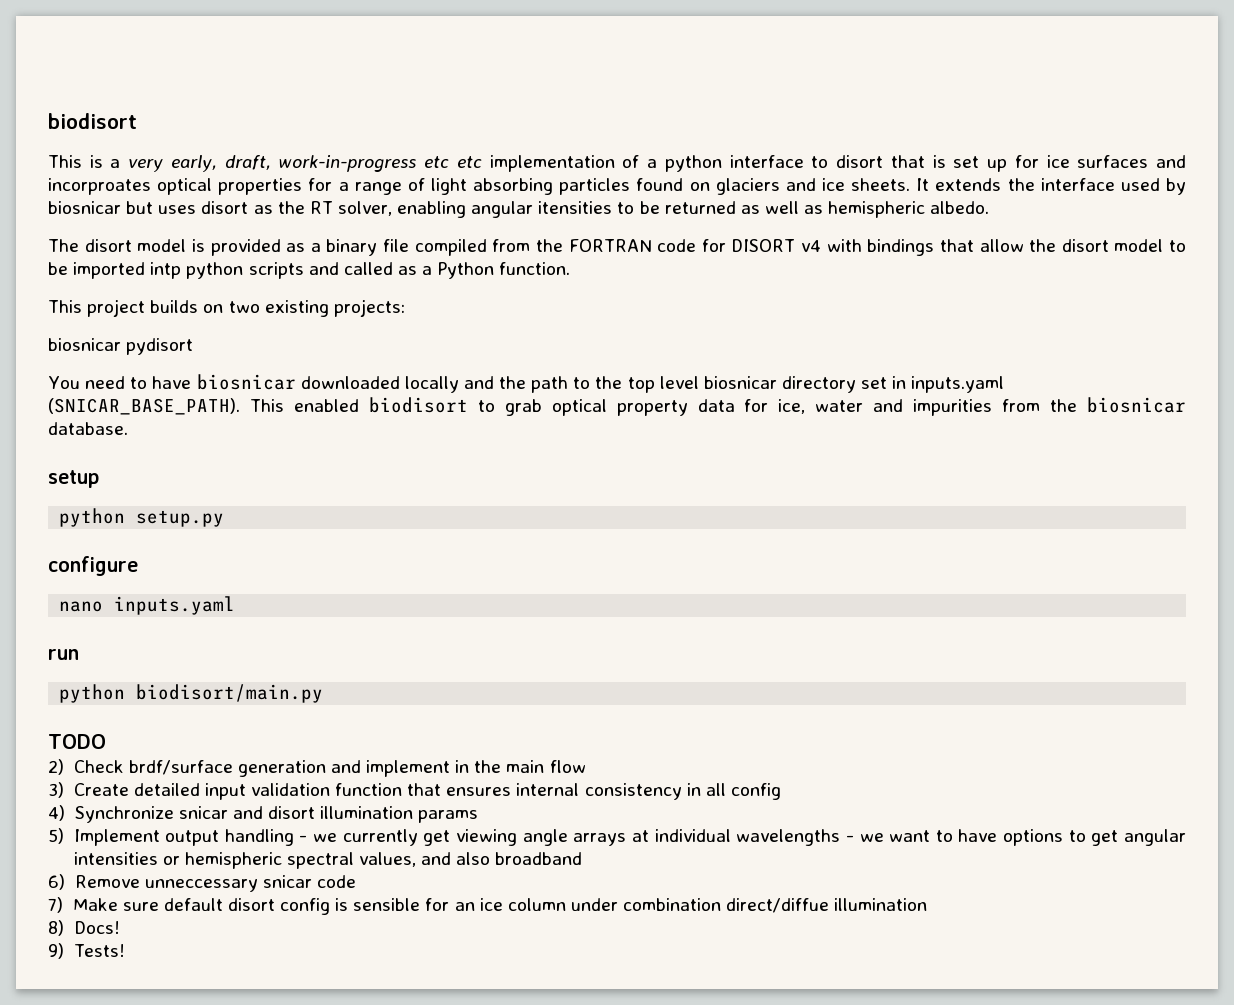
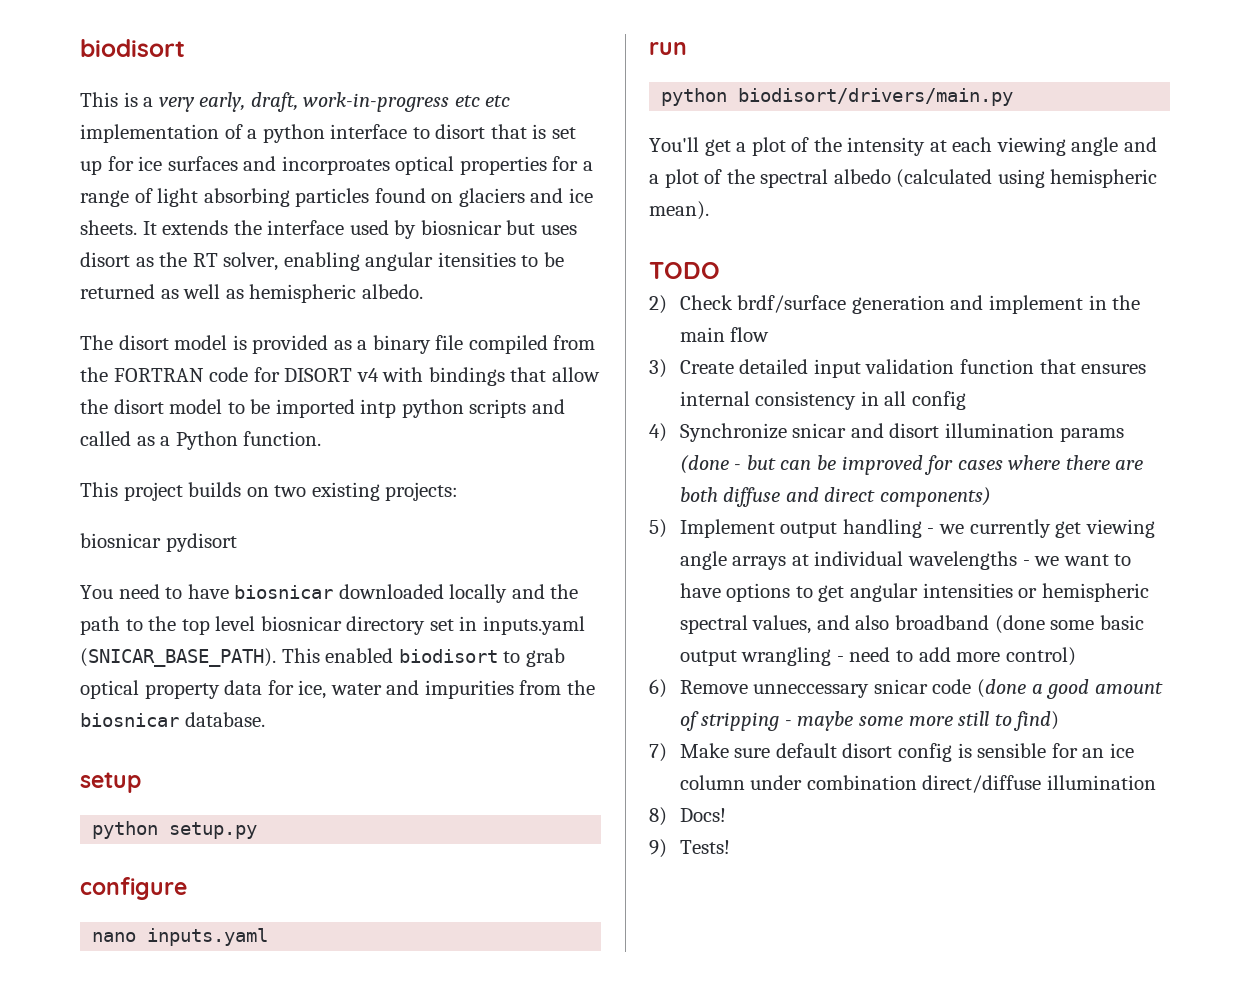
[136,684,324,703] biodisort/main.py -> [738,88,1014,106] [649,137,1157,156] [649,169,1158,188] [649,201,709,220] biodisort/drivers/main.py // You'll get a plot of the intensity at each viewing angle and a plot of the spectral albedo (calculated using hemispheric mean).
(479, 816) none -> [679,455,1144,475] [679,487,992,507] (done - but can be improved for cases where there are both diffuse and direct components)
(583, 858) none -> [994,615,1144,634] [679,647,1076,666] (done some basic output wrangling - need to add more control)
(356, 881) none -> [977,679,1163,699] [679,711,1060,731] (done a good amount of stripping - maybe some more still to find)
[726,898,830,913] direct/diffue -> [922,775,1042,793] direct/diffuse

